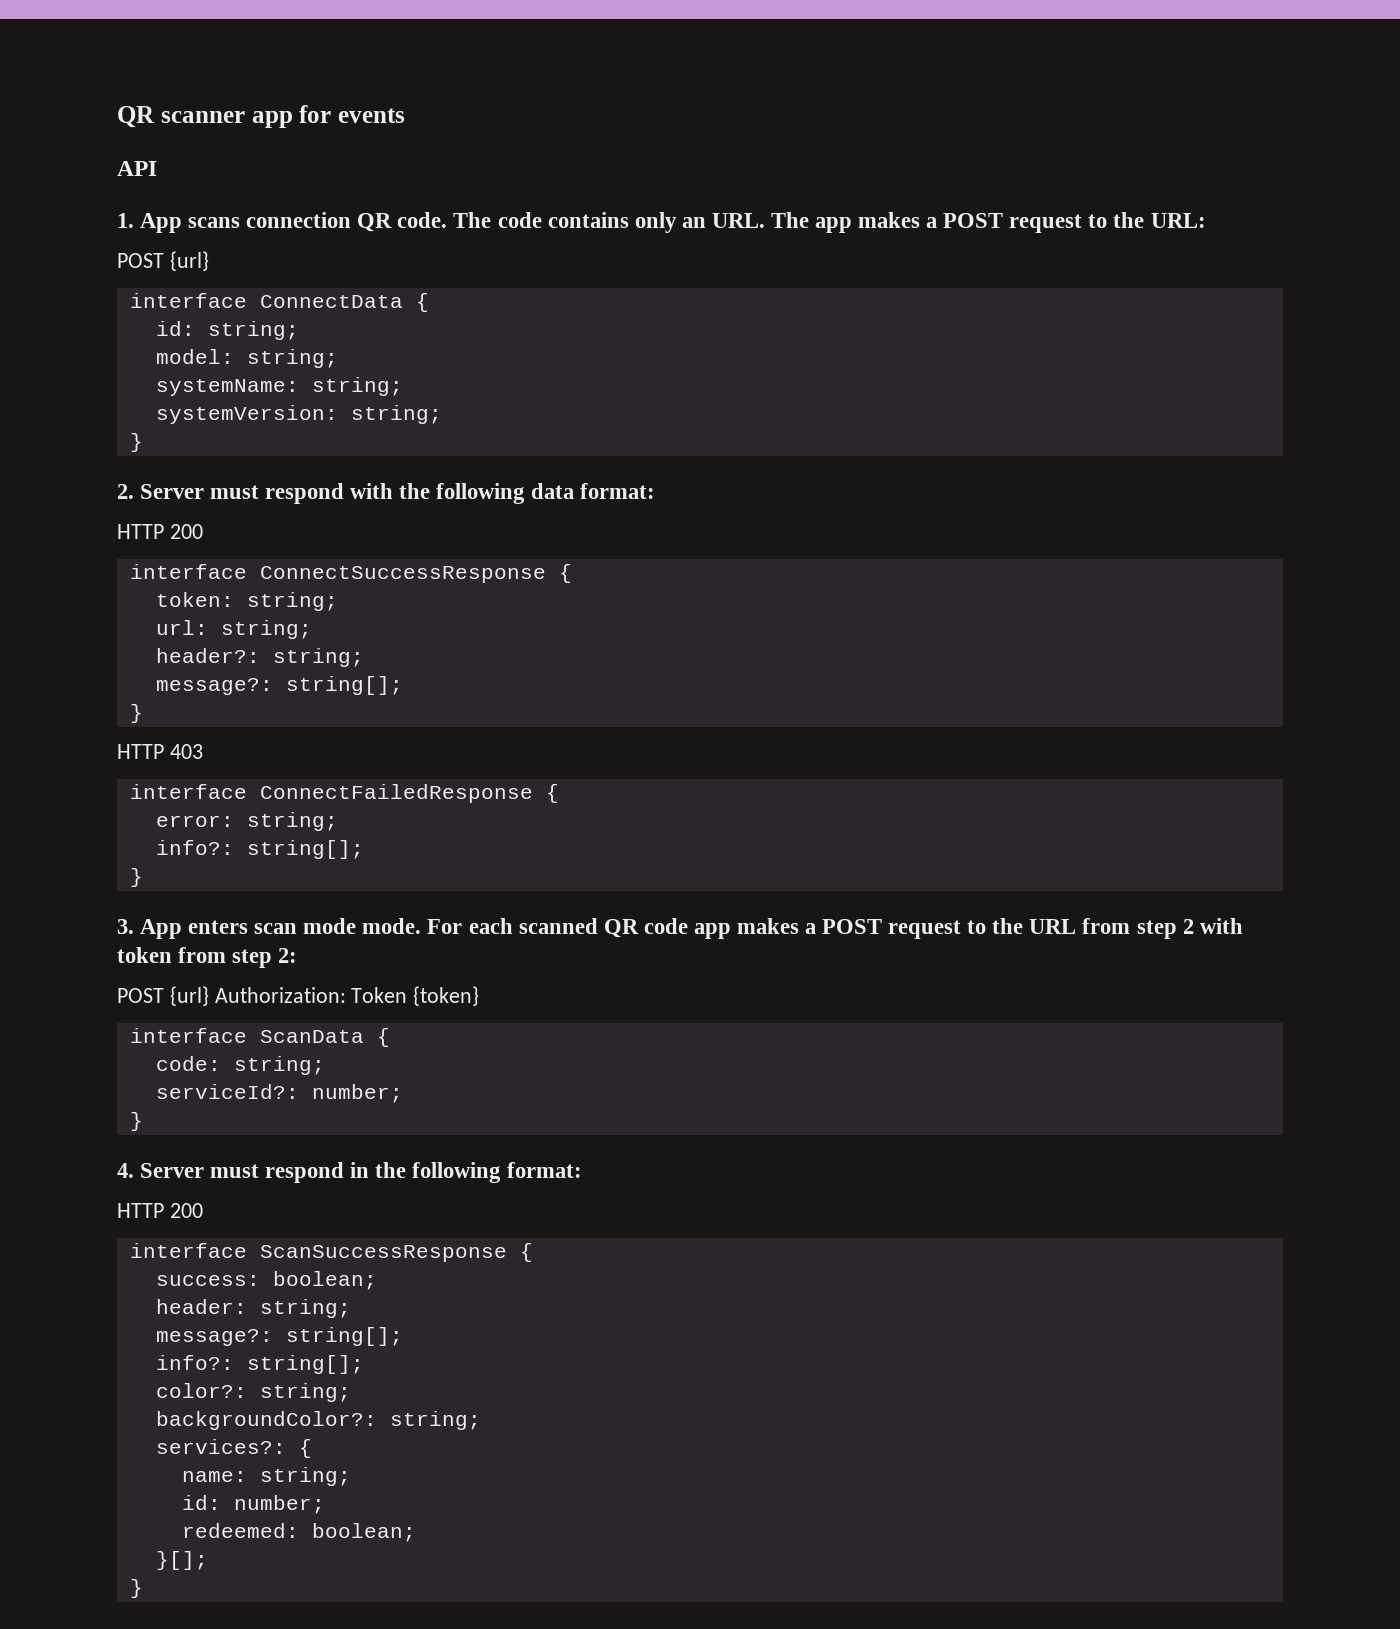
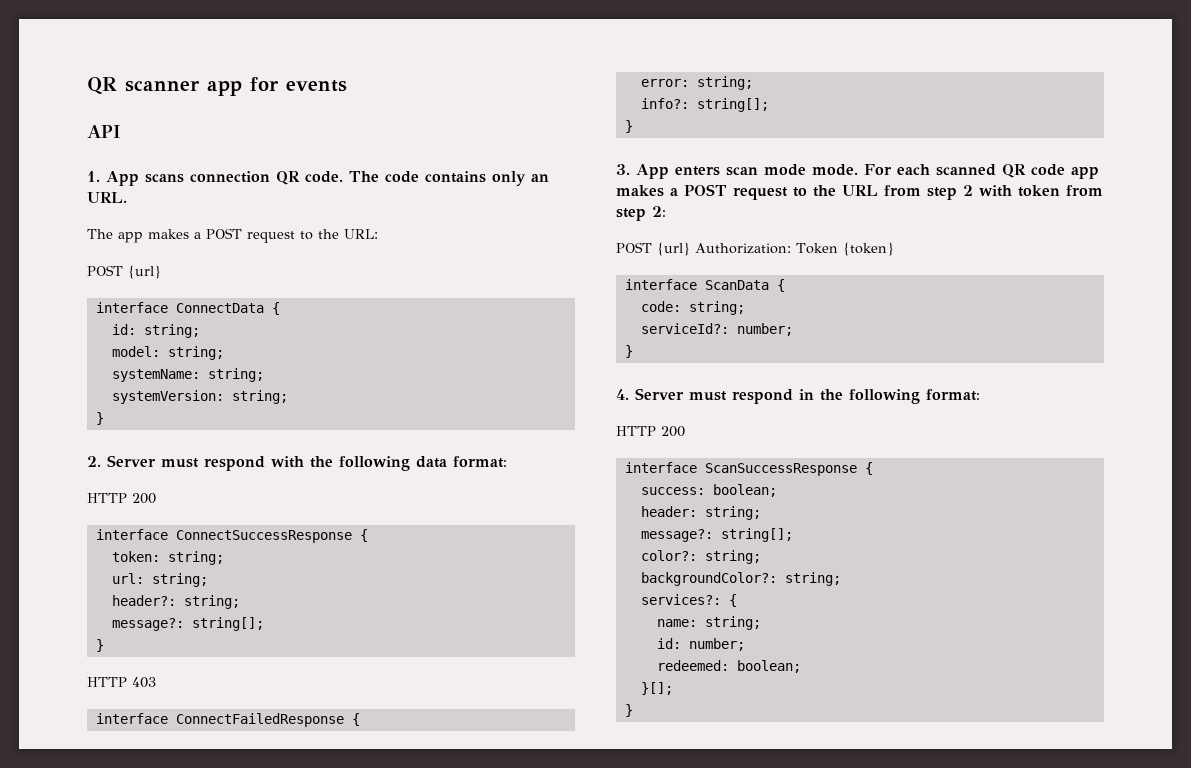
(765, 220) none -> (127, 197) //
[155,1355,364,1374] // info?: string[]; -> (793, 535) none

